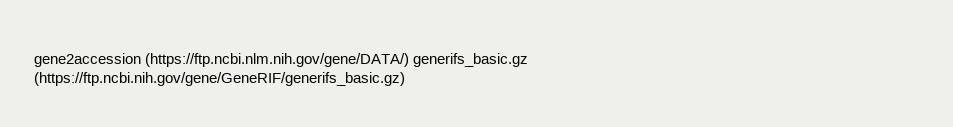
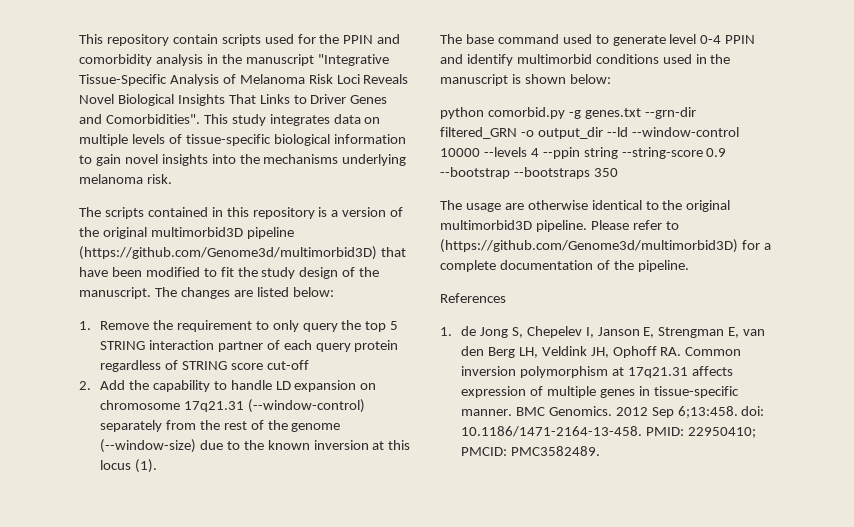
[34,53,529,67] [34,72,405,86] gene2accession (https://ftp.ncbi.nlm.nih.gov/gene/DATA/) generifs_basic.gz (https://ftp.ncbi.nih.gov/gene/GeneRIF/generifs_basic.gz) -> [79,34,401,46] [79,54,389,66] [79,74,409,86] [79,94,388,106] [79,114,381,126] [79,134,406,146] [79,154,407,166] [79,174,172,184] [79,207,404,219] [79,227,294,239] [79,246,406,260] [79,267,380,279] [79,287,334,299] [79,320,399,332] [99,340,399,352] [99,360,309,372] [79,380,377,392] [99,399,365,413] [99,420,341,432] [99,439,411,453] [99,459,157,473] [440,34,756,46] [440,54,731,66] [440,74,611,86] [440,107,696,119] [440,127,739,139] [440,147,727,159] [440,167,618,179] [440,200,731,212] [440,220,679,232] [440,239,771,253] [440,260,689,272] [440,293,506,303] [440,326,766,338] [460,346,742,358] [460,366,733,378] [460,386,739,398] [460,406,765,418] [460,426,756,438] [460,446,600,456] This repository contain scripts used for the PPIN and comorbidity analysis in the manuscript "Integrative Tissue-Specific Analysis of Melanoma Risk Loci Reveals Novel Biological Insights That Links to Driver Genes and Comorbidities". This study integrates data on multiple levels of tissue-specific biological information to gain novel insights into the mechanisms underlying melanoma risk. // The scripts contained in this repository is a version of the original multimorbid3D pipeline (https://github.com/Genome3d/multimorbid3D) that have been modified to fit the study design of the manuscript. The changes are listed below: // 1. Remove the requirement to only query the top 5 STRING interaction partner of each query protein regardless of STRING score cut-off // 2. Add the capability to handle LD expansion on chromosome 17q21.31 (--window-control) separately from the rest of the genome (--window-size) due to the known inversion at this locus (1). // The base command used to generate level 0-4 PPIN and identify multimorbid conditions used in the manuscript is shown below: // python comorbid.py -g genes.txt --grn-dir filtered_GRN -o output_dir --ld --window-control 10000 --levels 4 --ppin string --string-score 0.9 --bootstrap --bootstraps 350 // The usage are otherwise identical to the original multimorbid3D pipeline. Please refer to (https://github.com/Genome3d/multimorbid3D) for a complete documentation of the pipeline. // References // 1. de Jong S, Chepelev I, Janson E, Strengman E, van den Berg LH, Veldink JH, Ophoff RA. Common inversion polymorphism at 17q21.31 affects expression of multiple genes in tissue-specific manner. BMC Genomics. 2012 Sep 6;13:458. doi: 10.1186/1471-2164-13-458. PMID: 22950410; PMCID: PMC3582489.

